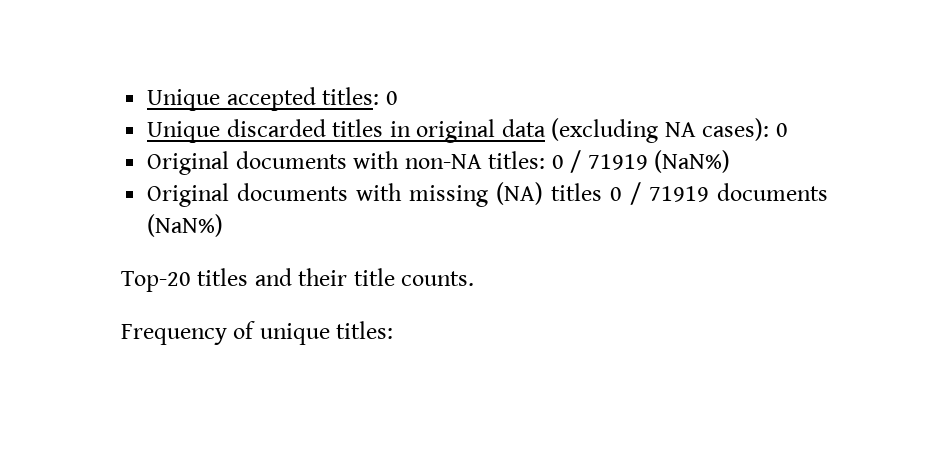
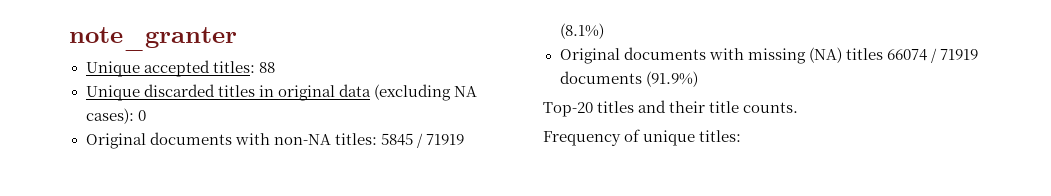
(147, 100) none -> [69,27,237,51] note_granter //
[385,91,398,105] 0 -> [258,62,275,73] 88
[551,150,731,173] 0 / 71919 (NaN%) -> [380,133,464,148] [559,23,604,39] 5845 / 71919 (8.1%)
[610,187,623,201] 0 -> [886,49,927,61] 66074
[147,214,224,237] (NaN%) -> [645,71,698,87] (91.9%)

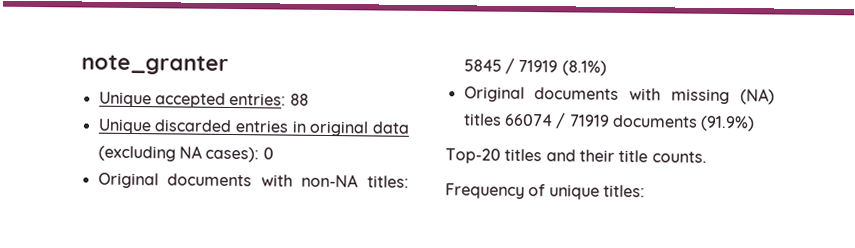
[212,61,255,73] titles: -> [229,92,287,106] entries:
[217,85,255,97] titles -> [234,120,289,133] entries

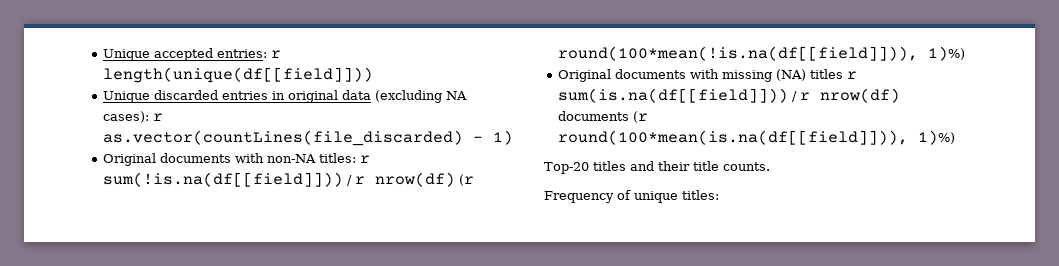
[81,54,229,75] note_granter // -> (103, 55) none
[289,93,309,106] 88 -> [271,50,282,58] [103,67,374,83] r length(unique(df[[field]]))
[262,147,274,160] 0 -> [153,113,164,121] [103,130,514,146] r as.vector(countLines(file_discarded) - 1)
[463,57,607,76] 5845 / 71919 (8.1%) -> [360,155,371,163] [103,172,475,187] [558,46,966,61] r sum(!is.na(df[[field]])) / r nrow(df) (r round(100*mean(!is.na(df[[field]])), 1)%)
[503,112,756,132] 66074 / 71919 documents (91.9%) -> [847,71,858,79] [558,88,901,103] [558,111,649,123] [558,130,956,145] r sum(is.na(df[[field]])) / r nrow(df) documents (r round(100*mean(is.na(df[[field]])), 1)%)

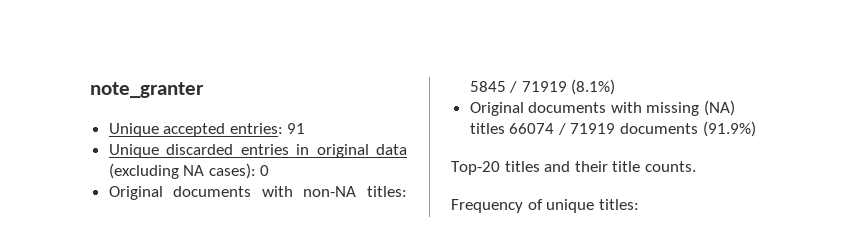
(103, 55) none -> [90,82,204,98] note_granter //
[271,50,282,58] [103,67,374,83] r length(unique(df[[field]])) -> [287,123,306,134] 91
[153,113,164,121] [103,130,514,146] r as.vector(countLines(file_discarded) - 1) -> [260,165,270,176] 0
[360,155,371,163] [103,172,475,187] [558,46,966,61] r sum(!is.na(df[[field]])) / r nrow(df) (r round(100*mean(!is.na(df[[field]])), 1)%) -> [469,79,616,95] 5845 / 71919 (8.1%)
[847,71,858,79] [558,88,901,103] [558,111,649,123] [558,130,956,145] r sum(is.na(df[[field]])) / r nrow(df) documents (r round(100*mean(is.na(df[[field]])), 1)%) -> [509,121,756,137] 66074 / 71919 documents (91.9%)

